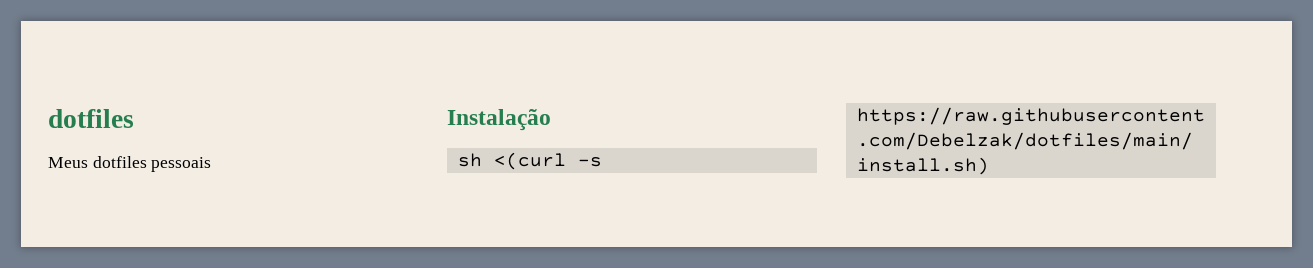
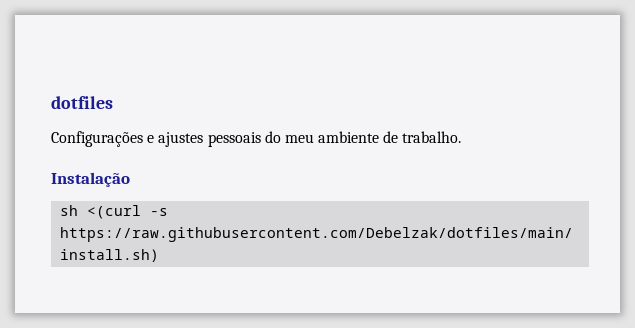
[48,156,212,172] Meus dotfiles pessoais -> [51,131,462,147] Configurações e ajustes pessoais do meu ambiente de trabalho.

